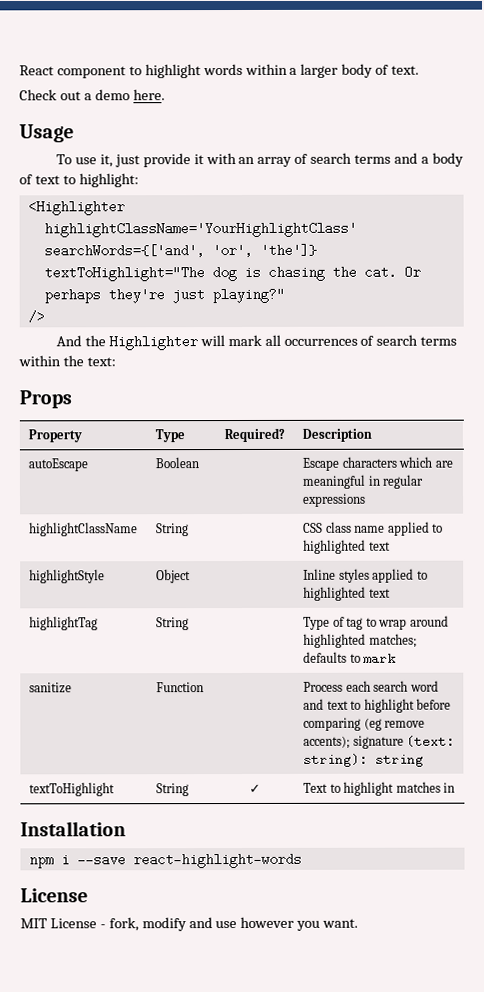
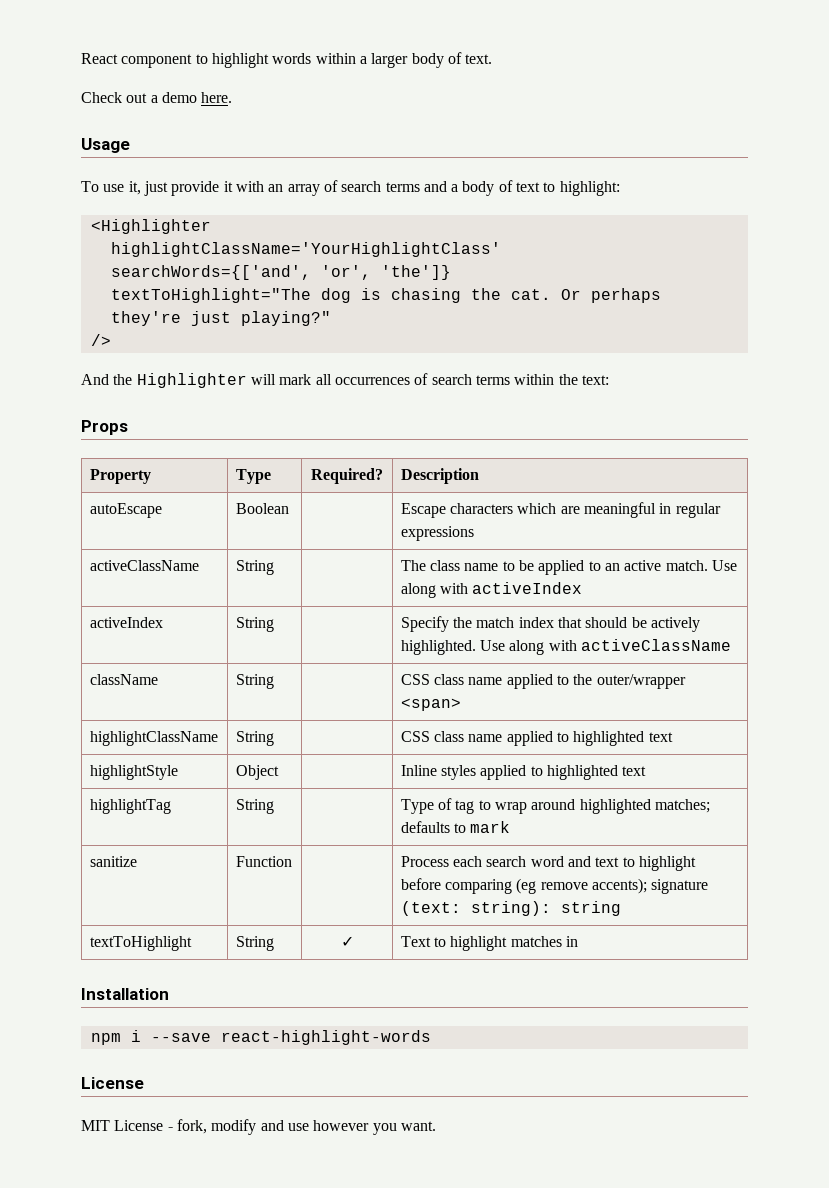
(367, 500) none -> [89,560,199,571] [235,560,274,575] [400,560,737,575] [400,582,583,598] [89,617,163,628] [235,617,274,632] [400,616,700,632] [400,639,732,655] [89,674,158,685] [235,674,274,689] [400,674,686,689] [400,698,461,711] // activeClassName | String | | The class name to be applied to an active match. Use along with activeIndex // activeIndex | String | | Specify the match index that should be actively highlighted. Use along with activeClassName // className | String | | CSS class name applied to the outer/wrapper <span>

